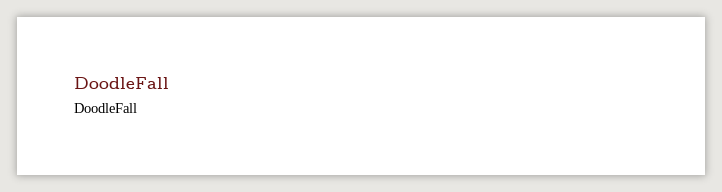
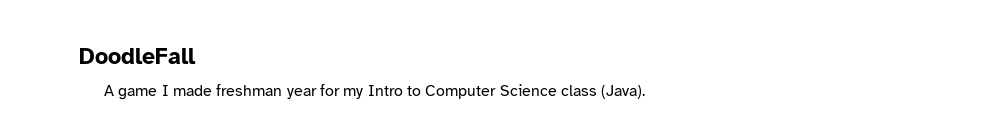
[74,103,137,113] DoodleFall -> [104,84,646,100] A game I made freshman year for my Intro to Computer Science class (Java).

